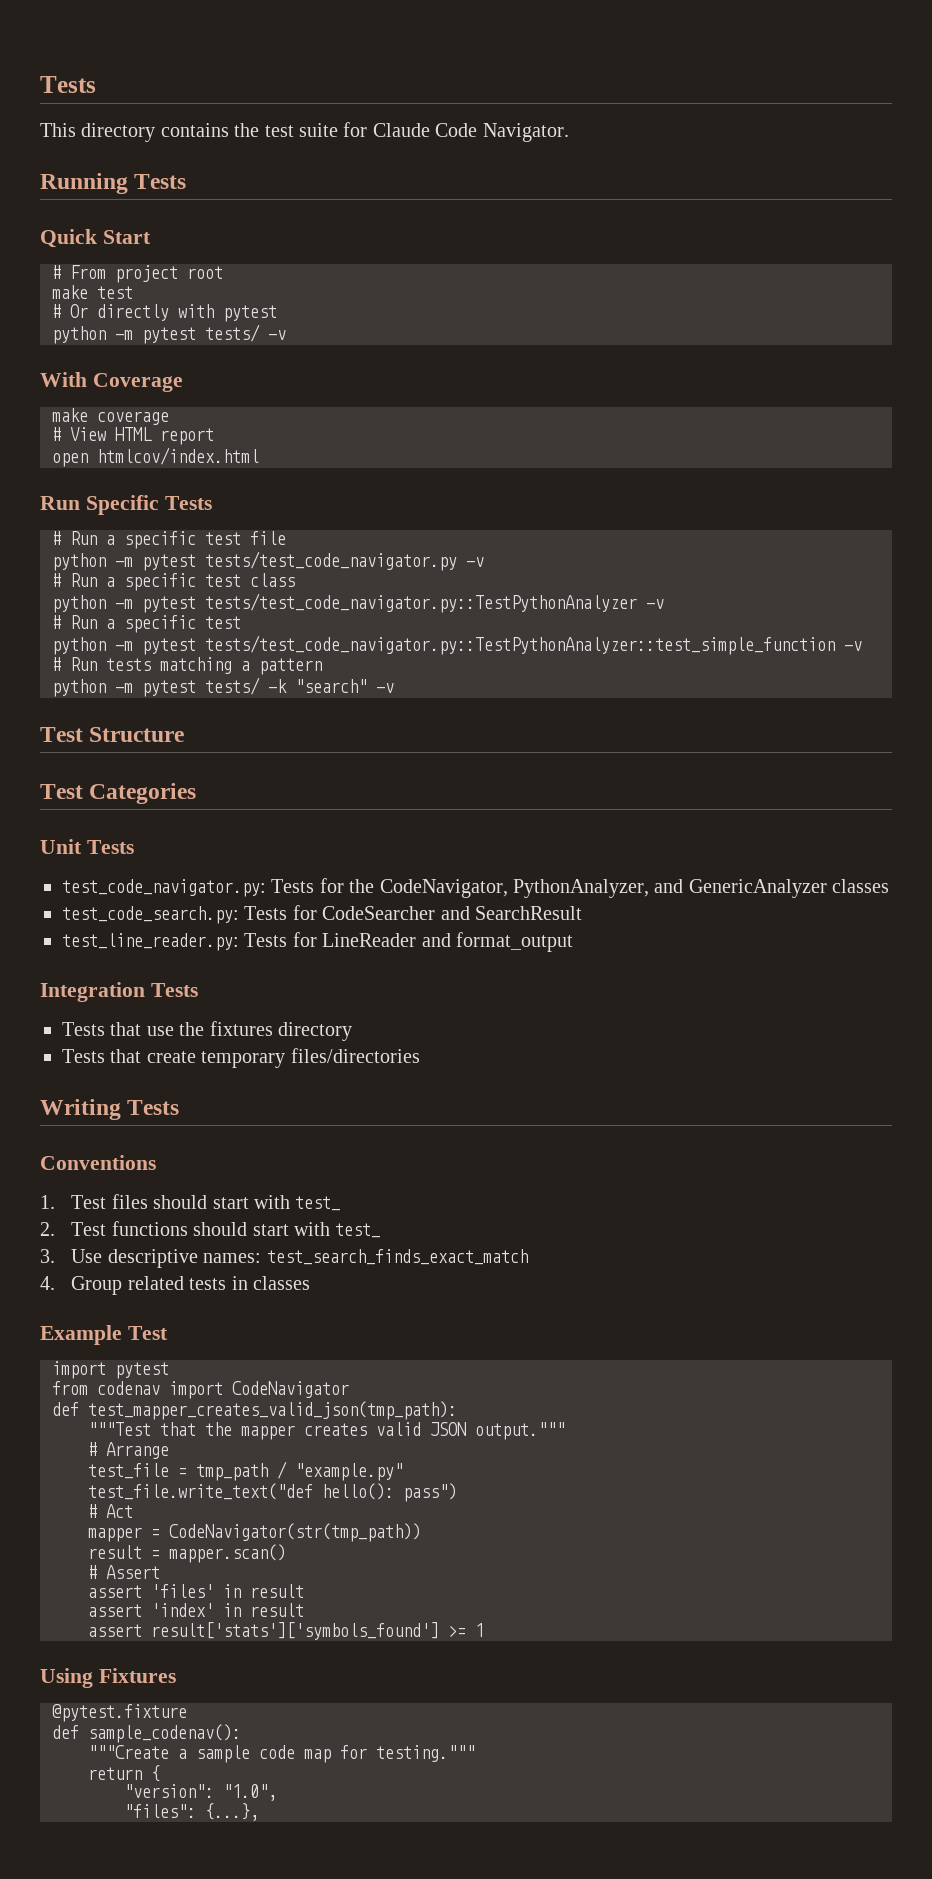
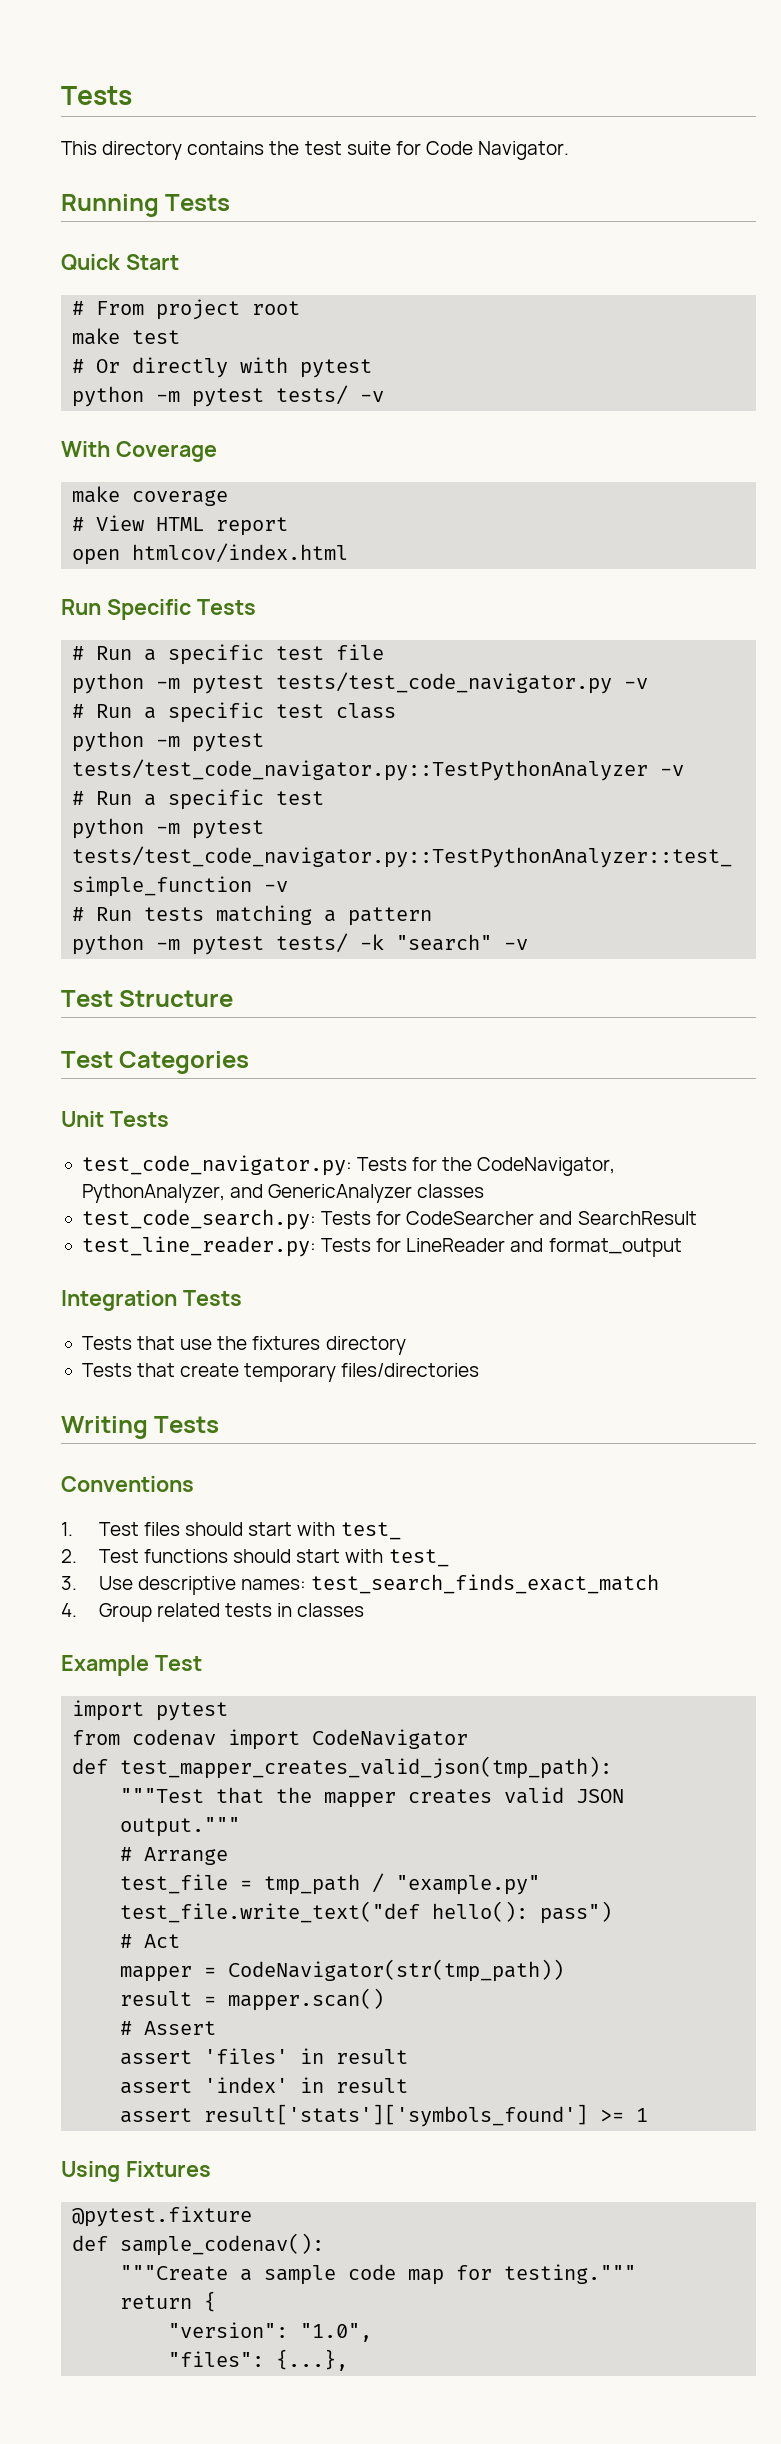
[372,123,430,137] Claude -> (421, 148) none

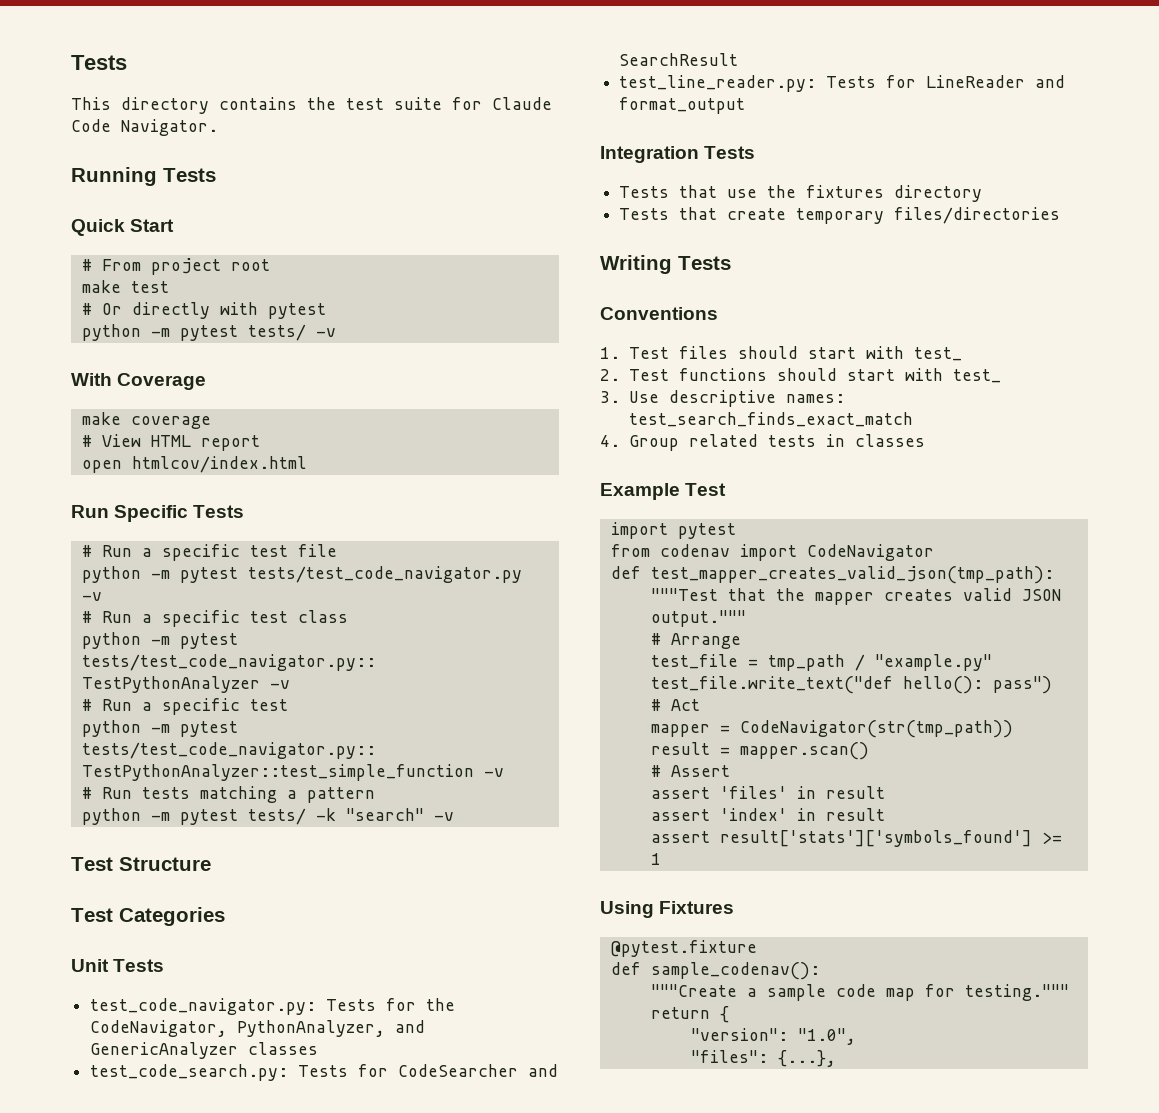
(421, 148) none -> [492,97,552,110] Claude

